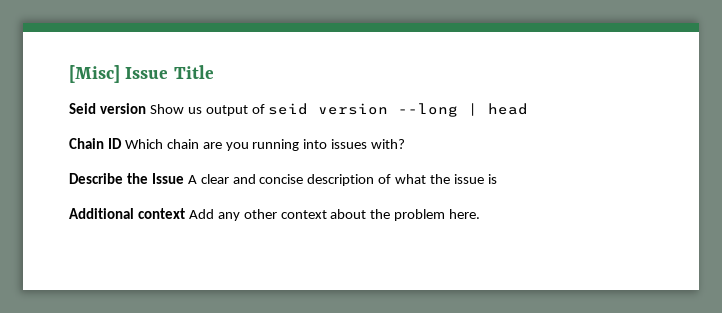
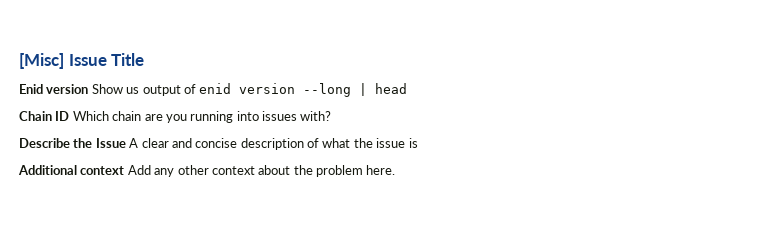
[69,103,96,114] Seid -> [19,84,43,94] Enid
[268,103,309,115] seid -> [199,83,232,94] enid

